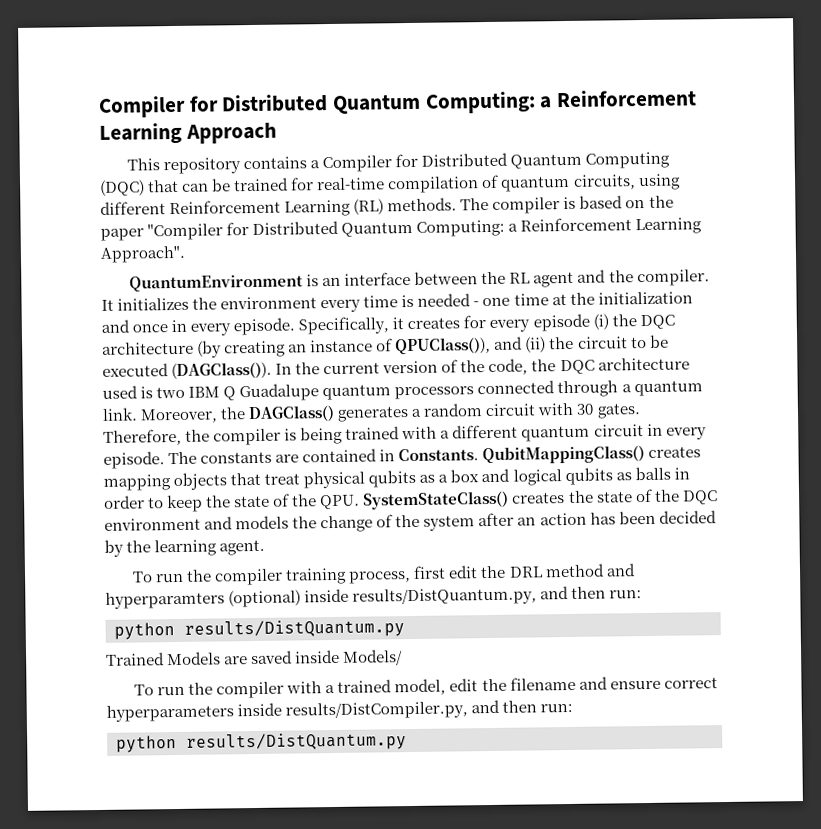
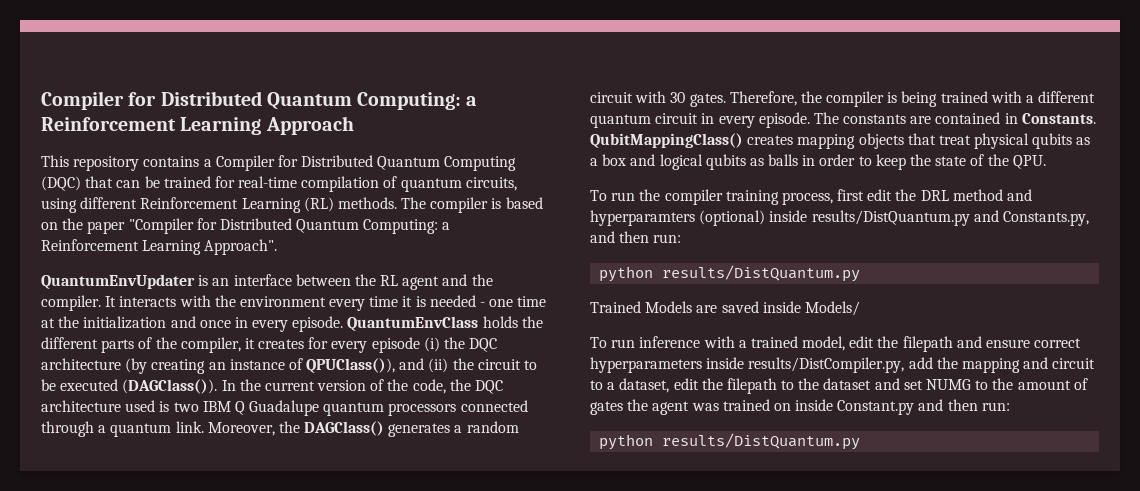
[129,274,304,292] QuantumEnvironment -> [41,274,195,289] QuantumEnvUpdater
[117,297,190,311] initializes -> [119,295,211,307] interacts with
(399, 301) none -> [402,296,413,307] it
[298,316,390,335] Specifically, -> [347,316,543,331] [41,337,241,353] QuantumEnvClass holds the different parts of the compiler,
[362,488,718,510] [104,510,717,533] [104,539,266,557] SystemStateClass() creates the state of the DQC environment and models the change of the system after an action has been decided by the learning agent. -> (1046, 162) none
[352,587,538,606] results/DistQuantum.py, -> [811,210,1089,226] results/DistQuantum.py and Constants.py,
[188,681,285,699] the compiler -> [639,336,701,348] inference
[509,676,576,691] filename -> [902,336,953,352] filepath
(469, 710) none -> [908,357,1096,373] [590,378,1088,394] [590,399,915,415] add the mapping and circuit to a dataset, edit the filepath to the dataset and set NUMG to the amount of gates the agent was trained on inside Constant.py

